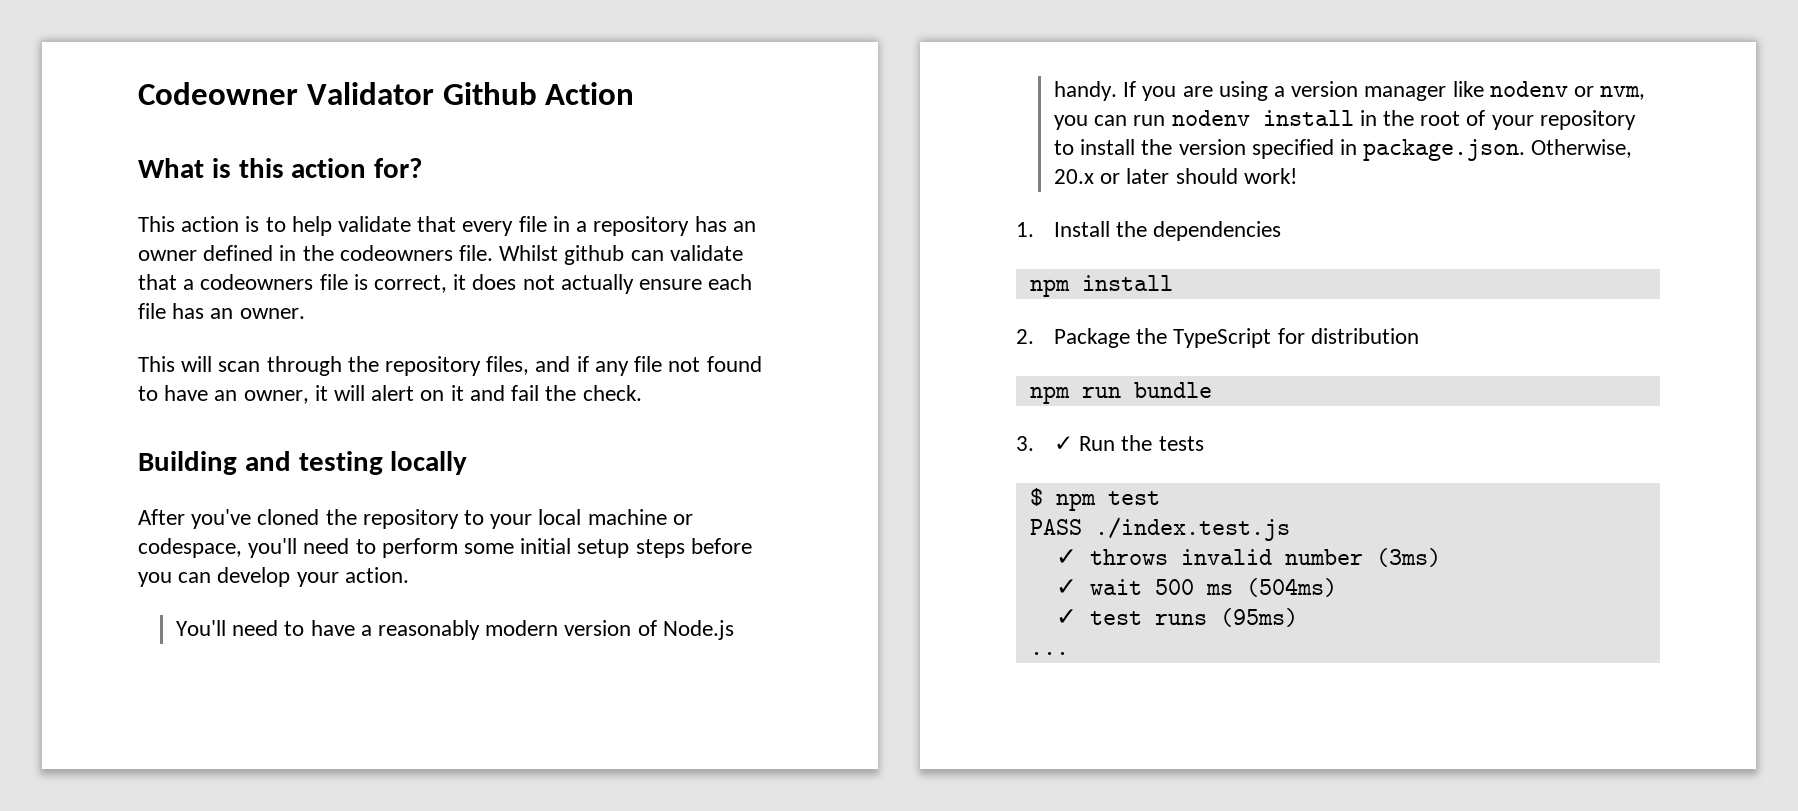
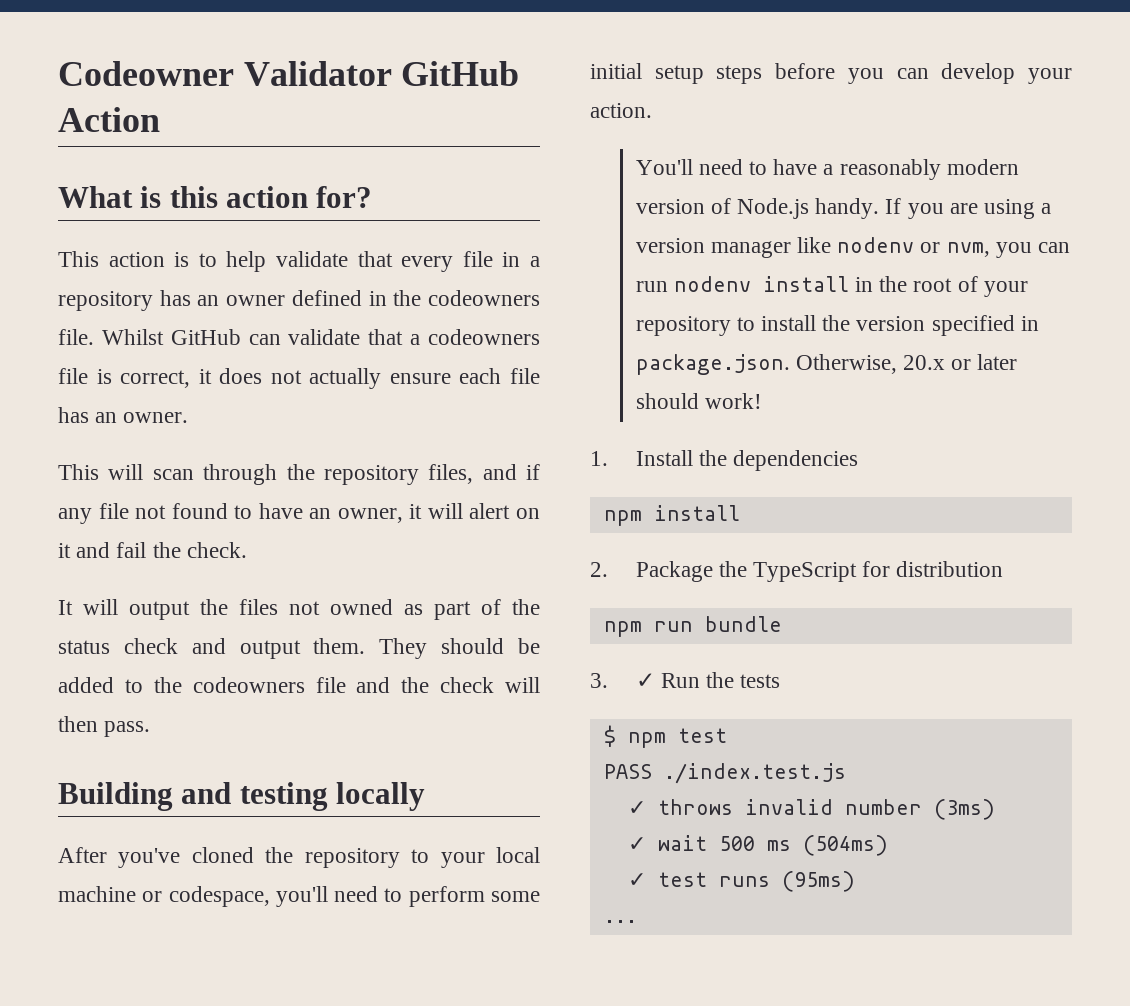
[442,82,537,105] Github -> [401,61,520,86] GitHub
[564,245,625,265] github -> [170,329,241,345] GitHub
(642, 393) none -> [58,599,540,620] [58,638,540,659] [58,677,540,693] [58,716,151,737] // It will output the files not owned as part of the status check and output them. They should be added to the codeowners file and the check will then pass.

